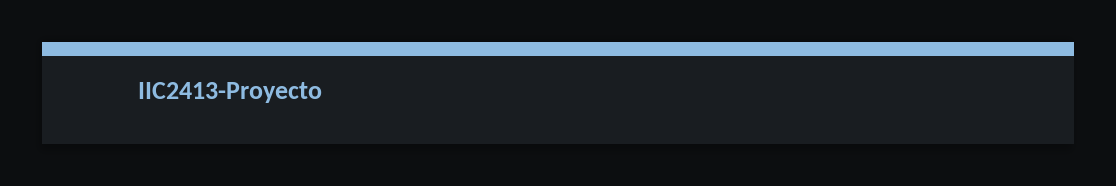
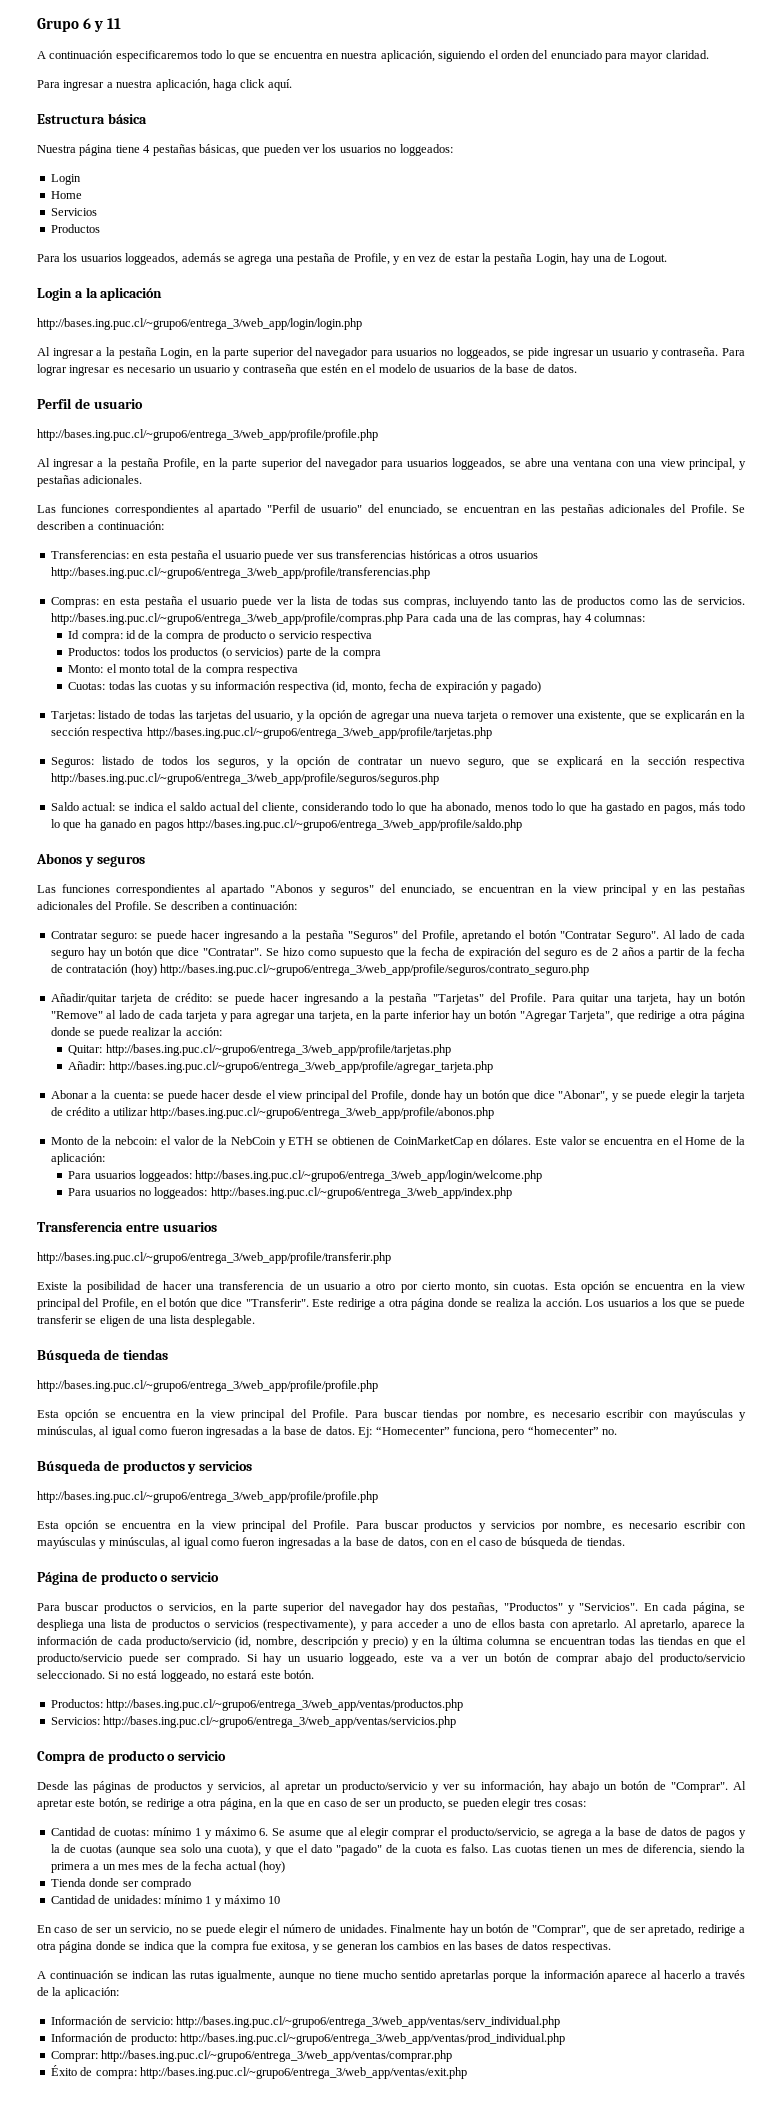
[138,82,322,103] IIC2413-Proyecto -> [37,18,122,32] [37,50,709,62] [37,79,292,91] [37,113,147,124] [37,144,453,156] [50,174,81,185] [50,191,82,199] [50,208,97,216] [50,224,100,233] [37,253,668,265] [37,287,163,301] [37,318,362,330] [37,347,746,359] [37,364,578,376] [37,398,143,409] [37,429,378,441] [37,458,746,470] [37,475,143,487] [37,504,746,516] [37,521,164,530] [50,550,538,562] [50,567,430,579] [50,596,746,608] [50,613,646,625] [68,630,373,642] [68,647,381,659] [68,664,298,676] [68,681,541,693] [50,710,745,722] [50,727,492,739] [50,756,745,768] [50,773,439,785] [50,802,746,814] [50,819,522,831] [36,853,145,867] [37,884,746,896] [37,901,298,910] [50,930,745,942] [50,947,745,959] [50,964,589,976] [50,993,746,1005] [50,1010,745,1022] [50,1027,222,1039] [68,1044,451,1056] [68,1061,493,1073] [50,1090,746,1102] [50,1107,495,1119] [50,1136,745,1148] [50,1153,105,1165] [68,1170,543,1182] [68,1187,512,1199] [37,1222,217,1232] [37,1252,391,1264] [37,1281,746,1293] [37,1298,746,1310] [37,1315,256,1327] [37,1349,168,1363] [37,1380,378,1392] [37,1409,747,1421] [37,1426,617,1438] [37,1460,253,1474] [37,1491,378,1503] [37,1520,747,1532] [37,1537,625,1549] [37,1571,220,1585] [37,1602,745,1614] [37,1619,746,1631] [37,1636,747,1648] [37,1653,745,1665] [37,1670,314,1682] [50,1699,464,1711] [50,1716,457,1728] [37,1750,227,1764] [37,1781,746,1793] [37,1798,586,1810] [50,1827,746,1839] [50,1844,745,1856] [50,1861,286,1873] [50,1878,191,1890] [50,1895,281,1907] [37,1924,746,1936] [37,1941,611,1953] [37,1970,745,1982] [37,1987,119,1999] [50,2016,560,2028] [50,2033,565,2045] [50,2050,453,2062] [50,2065,467,2079] Grupo 6 y 11 // A continuación especificaremos todo lo que se encuentra en nuestra aplicación, siguiendo el orden del enunciado para mayor claridad. // Para ingresar a nuestra aplicación, haga click aquí. // Estructura básica // Nuestra página tiene 4 pestañas básicas, que pueden ver los usuarios no loggeados: // Login // Home // Servicios // Productos // Para los usuarios loggeados, además se agrega una pestaña de Profile, y en vez de estar la pestaña Login, hay una de Logout. // Login a la aplicación // http://bases.ing.puc.cl/~grupo6/entrega_3/web_app/login/login.php // Al ingresar a la pestaña Login, en la parte superior del navegador para usuarios no loggeados, se pide ingresar un usuario y contraseña. Para lograr ingresar es necesario un usuario y contraseña que estén en el modelo de usuarios de la base de datos. // Perfil de usuario // http://bases.ing.puc.cl/~grupo6/entrega_3/web_app/profile/profile.php // Al ingresar a la pestaña Profile, en la parte superior del navegador para usuarios loggeados, se abre una ventana con una view principal, y pestañas adicionales. // Las funciones correspondientes al apartado "Perfil de usuario" del enunciado, se encuentran en las pestañas adicionales del Profile. Se describen a continuación: // Transferencias: en esta pestaña el usuario puede ver sus transferencias históricas a otros usuarios http://bases.ing.puc.cl/~grupo6/entrega_3/web_app/profile/transferencias.php // Compras: en esta pestaña el usuario puede ver la lista de todas sus compras, incluyendo tanto las de productos como las de servicios. http://bases.ing.puc.cl/~grupo6/entrega_3/web_app/profile/compras.php Para cada una de las compras, hay 4 columnas: // Id compra: id de la compra de producto o servicio respectiva // Productos: todos los productos (o servicios) parte de la compra // Monto: el monto total de la compra respectiva // Cuotas: todas las cuotas y su información respectiva (id, monto, fecha de expiración y pagado) // Tarjetas: listado de todas las tarjetas del usuario, y la opción de agregar una nueva tarjeta o remover una existente, que se explicarán en la sección respectiva http://bases.ing.puc.cl/~grupo6/entrega_3/web_app/profile/tarjetas.php // Seguros: listado de todos los seguros, y la opción de contratar un nuevo seguro, que se explicará en la sección respectiva http://bases.ing.puc.cl/~grupo6/entrega_3/web_app/profile/seguros/seguros.php // Saldo actual: se indica el saldo actual del cliente, considerando todo lo que ha abonado, menos todo lo que ha gastado en pagos, más todo lo que ha ganado en pagos http://bases.ing.puc.cl/~grupo6/entrega_3/web_app/profile/saldo.php // Abonos y seguros // Las funciones correspondientes al apartado "Abonos y seguros" del enunciado, se encuentran en la view principal y en las pestañas adicionales del Profile. Se describen a continuación: // Contratar seguro: se puede hacer ingresando a la pestaña "Seguros" del Profile, apretando el botón "Contratar Seguro". Al lado de cada seguro hay un botón que dice "Contratar". Se hizo como supuesto que la fecha de expiración del seguro es de 2 años a partir de la fecha de contratación (hoy) http://bases.ing.puc.cl/~grupo6/entrega_3/web_app/profile/seguros/contrato_seguro.php // Añadir/quitar tarjeta de crédito: se puede hacer ingresando a la pestaña "Tarjetas" del Profile. Para quitar una tarjeta, hay un botón "Remove" al lado de cada tarjeta y para agregar una tarjeta, en la parte inferior hay un botón "Agregar Tarjeta", que redirige a otra página donde se puede realizar la acción: // Quitar: http://bases.ing.puc.cl/~grupo6/entrega_3/web_app/profile/tarjetas.php // Añadir: http://bases.ing.puc.cl/~grupo6/entrega_3/web_app/profile/agregar_tarjeta.php // Abonar a la cuenta: se puede hacer desde el view principal del Profile, donde hay un botón que dice "Abonar", y se puede elegir la tarjeta de crédito a utilizar http://bases.ing.puc.cl/~grupo6/entrega_3/web_app/profile/abonos.php // Monto de la nebcoin: el valor de la NebCoin y ETH se obtienen de CoinMarketCap en dólares. Este valor se encuentra en el Home de la aplicación: // Para usuarios loggeados: http://bases.ing.puc.cl/~grupo6/entrega_3/web_app/login/welcome.php // Para usuarios no loggeados: http://bases.ing.puc.cl/~grupo6/entrega_3/web_app/index.php // Transferencia entre usuarios // http://bases.ing.puc.cl/~grupo6/entrega_3/web_app/profile/transferir.php // Existe la posibilidad de hacer una transferencia de un usuario a otro por cierto monto, sin cuotas. Esta opción se encuentra en la view principal del Profile, en el botón que dice "Transferir". Este redirige a otra página donde se realiza la acción. Los usuarios a los que se puede transferir se eligen de una lista desplegable. // Búsqueda de tiendas // http://bases.ing.puc.cl/~grupo6/entrega_3/web_app/profile/profile.php // Esta opción se encuentra en la view principal del Profile. Para buscar tiendas por nombre, es necesario escribir con mayúsculas y minúsculas, al igual como fueron ingresadas a la base de datos. Ej: “Homecenter” funciona, pero “homecenter” no. // Búsqueda de productos y servicios // http://bases.ing.puc.cl/~grupo6/entrega_3/web_app/profile/profile.php // Esta opción se encuentra en la view principal del Profile. Para buscar productos y servicios por nombre, es necesario escribir con mayúsculas y minúsculas, al igual como fueron ingresadas a la base de datos, con en el caso de búsqueda de tiendas. // Página de producto o servicio // Para buscar productos o servicios, en la parte superior del navegador hay dos pestañas, "Productos" y "Servicios". En cada página, se despliega una lista de productos o servicios (respectivamente), y para acceder a uno de ellos basta con apretarlo. Al apretarlo, aparece la información de cada producto/servicio (id, nombre, descripción y precio) y en la última columna se encuentran todas las tiendas en que el producto/servicio puede ser comprado. Si hay un usuario loggeado, este va a ver un botón de comprar abajo del producto/servicio seleccionado. Si no está loggeado, no estará este botón. // Productos: http://bases.ing.puc.cl/~grupo6/entrega_3/web_app/ventas/productos.php // Servicios: http://bases.ing.puc.cl/~grupo6/entrega_3/web_app/ventas/servicios.php // Compra de producto o servicio // Desde las páginas de productos y servicios, al apretar un producto/servicio y ver su información, hay abajo un botón de "Comprar". Al apretar este botón, se redirige a otra página, en la que en caso de ser un producto, se pueden elegir tres cosas: // Cantidad de cuotas: mínimo 1 y máximo 6. Se asume que al elegir comprar el producto/servicio, se agrega a la base de datos de pagos y la de cuotas (aunque sea solo una cuota), y que el dato "pagado" de la cuota es falso. Las cuotas tienen un mes de diferencia, siendo la primera a un mes mes de la fecha actual (hoy) // Tienda donde ser comprado // Cantidad de unidades: mínimo 1 y máximo 10 // En caso de ser un servicio, no se puede elegir el número de unidades. Finalmente hay un botón de "Comprar", que de ser apretado, redirige a otra página donde se indica que la compra fue exitosa, y se generan los cambios en las bases de datos respectivas. // A continuación se indican las rutas igualmente, aunque no tiene mucho sentido apretarlas porque la información aparece al hacerlo a través de la aplicación: // Información de servicio: http://bases.ing.puc.cl/~grupo6/entrega_3/web_app/ventas/serv_individual.php // Información de producto: http://bases.ing.puc.cl/~grupo6/entrega_3/web_app/ventas/prod_individual.php // Comprar: http://bases.ing.puc.cl/~grupo6/entrega_3/web_app/ventas/comprar.php // Éxito de compra: http://bases.ing.puc.cl/~grupo6/entrega_3/web_app/ventas/exit.php

